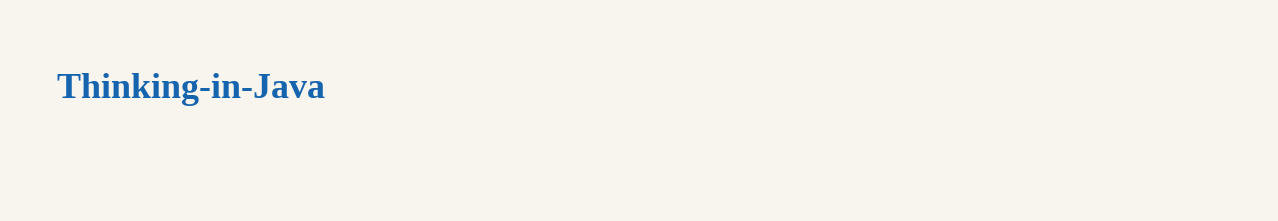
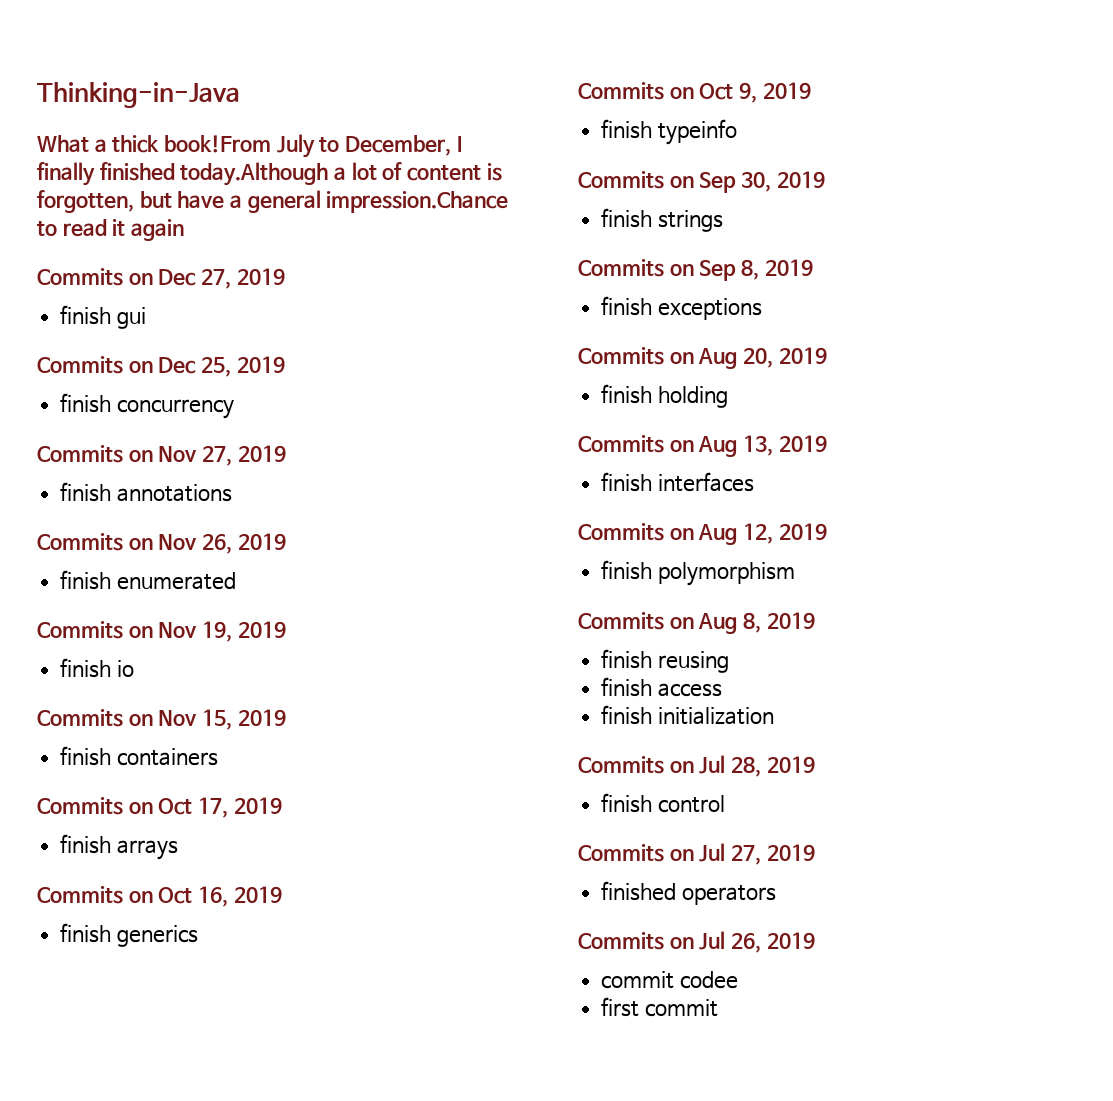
(325, 89) none -> [37,134,462,158] [37,162,502,186] [37,190,509,213] [37,219,184,241] [37,268,285,289] [60,305,146,329] [37,356,285,377] [60,393,234,419] [37,445,286,466] [60,482,232,502] [37,533,286,554] [60,570,236,590] [37,621,286,642] [60,658,134,678] [37,709,286,730] [60,746,218,766] [37,797,282,818] [60,834,178,860] [37,886,282,907] [60,923,198,947] [578,82,811,103] [601,119,737,145] [578,171,825,193] [601,208,723,232] [578,259,813,281] [601,296,762,320] [578,347,827,369] [601,384,728,408] [578,435,827,457] [601,472,754,492] [578,523,827,545] [601,560,795,586] [578,612,815,634] [601,649,729,673] [601,677,722,697] [601,705,774,725] [578,755,815,777] [601,793,725,813] [578,843,815,865] [601,881,776,905] [578,931,815,953] [601,971,738,989] [601,997,718,1017] // What a thick book!From July to December, I finally finished today.Although a lot of content is forgotten, but have a general impression.Chance to read it again // Commits on Dec 27, 2019 // finish gui // Commits on Dec 25, 2019 // finish concurrency // Commits on Nov 27, 2019 // finish annotations // Commits on Nov 26, 2019 // finish enumerated // Commits on Nov 19, 2019 // finish io // Commits on Nov 15, 2019 // finish containers // Commits on Oct 17, 2019 // finish arrays // Commits on Oct 16, 2019 // finish generics // Commits on Oct 9, 2019 // finish typeinfo // Commits on Sep 30, 2019 // finish strings // Commits on Sep 8, 2019 // finish exceptions // Commits on Aug 20, 2019 // finish holding // Commits on Aug 13, 2019 // finish interfaces // Commits on Aug 12, 2019 // finish polymorphism // Commits on Aug 8, 2019 // finish reusing // finish access // finish initialization // Commits on Jul 28, 2019 // finish control // Commits on Jul 27, 2019 // finished operators // Commits on Jul 26, 2019 // commit codee // first commit

